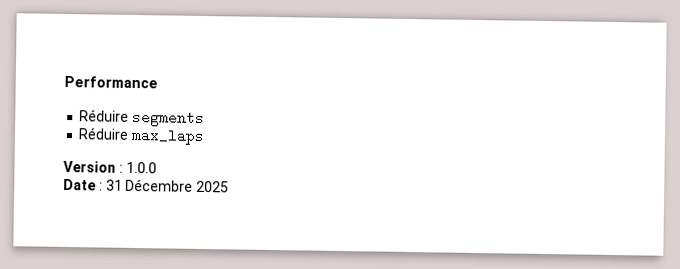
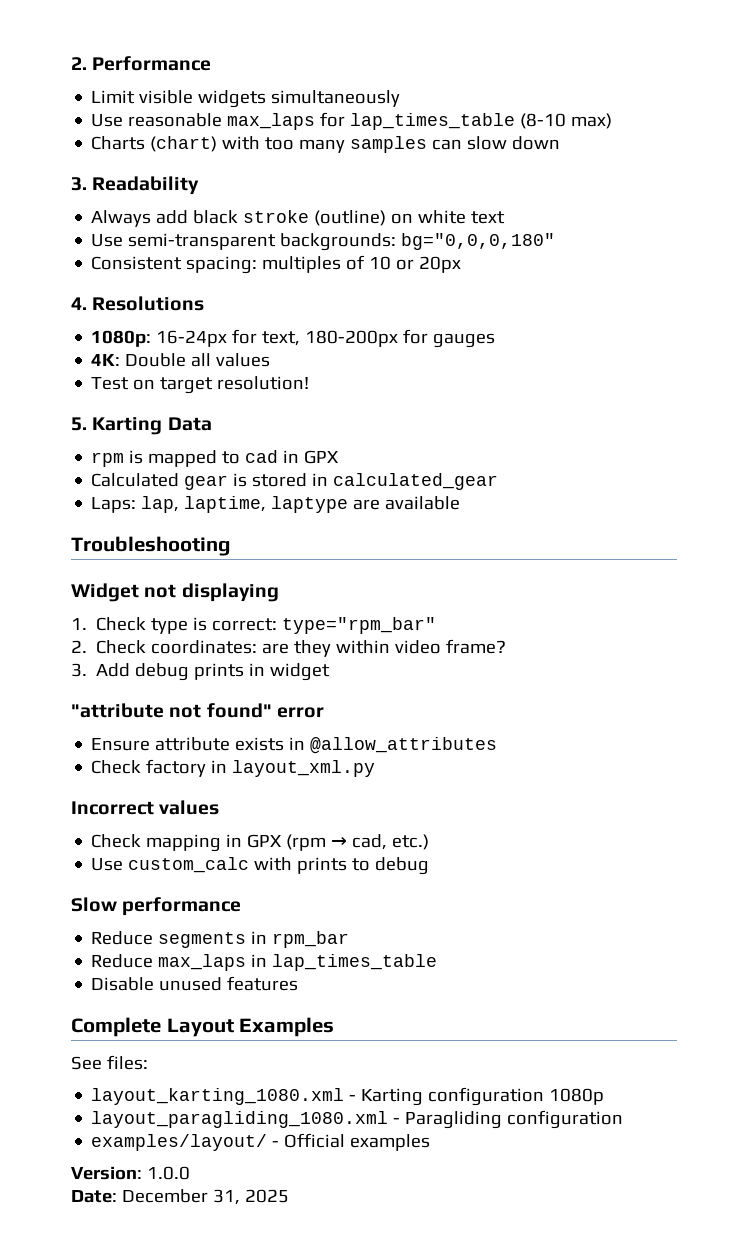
(64, 82) none -> [71,57,87,70] 2.
[79,109,206,128] [78,127,206,146] [63,160,157,174] [63,178,194,192] Réduire segments // Réduire max_laps // Version : 1.0.0 // Date : 31 Décembre -> [91,90,401,108] [91,112,613,130] [91,136,561,153] [71,176,200,195] [91,210,506,227] [91,233,556,251] [91,255,462,274] [71,296,205,311] [91,329,496,348] [91,353,271,367] [91,376,310,394] [71,417,212,435] [91,450,340,467] [91,473,499,490] [91,496,461,513] [71,536,230,556] [71,583,279,602] [71,617,437,634] [71,639,507,657] [71,663,331,681] [71,703,324,718] [91,737,498,754] [91,759,376,777] [71,800,220,815] [91,834,430,852] [91,857,430,875] [71,897,242,916] [91,931,350,948] [91,954,438,971] [91,976,299,991] [71,1017,335,1037] [71,1055,148,1070] [91,1087,605,1106] [91,1110,624,1129] [91,1133,431,1151] [71,1166,190,1180] [71,1189,240,1205] Limit visible widgets simultaneously // Use reasonable max_laps for lap_times_table (8-10 max) // Charts (chart) with too many samples can slow down // 3. Readability // Always add black stroke (outline) on white text // Use semi-transparent backgrounds: bg="0,0,0,180" // Consistent spacing: multiples of 10 or 20px // 4. Resolutions // 1080p: 16-24px for text, 180-200px for gauges // 4K: Double all values // Test on target resolution! // 5. Karting Data // rpm is mapped to cad in GPX // Calculated gear is stored in calculated_gear // Laps: lap, laptime, laptype are available // Troubleshooting // Widget not displaying // 1. Check type is correct: type="rpm_bar" // 2. Check coordinates: are they within video frame? // 3. Add debug prints in widget // "attribute not found" error // Ensure attribute exists in @allow_attributes // Check factory in layout_xml.py // Incorrect values // Check mapping in GPX (rpm → cad, etc.) // Use custom_calc with prints to debug // Slow performance // Reduce segments in rpm_bar // Reduce max_laps in lap_times_table // Disable unused features // Complete Layout Examples // See files: // layout_karting_1080.xml - Karting configuration 1080p // layout_paragliding_1080.xml - Paragliding configuration // examples/layout/ - Official examples // Version: 1.0.0 // Date: December 31,

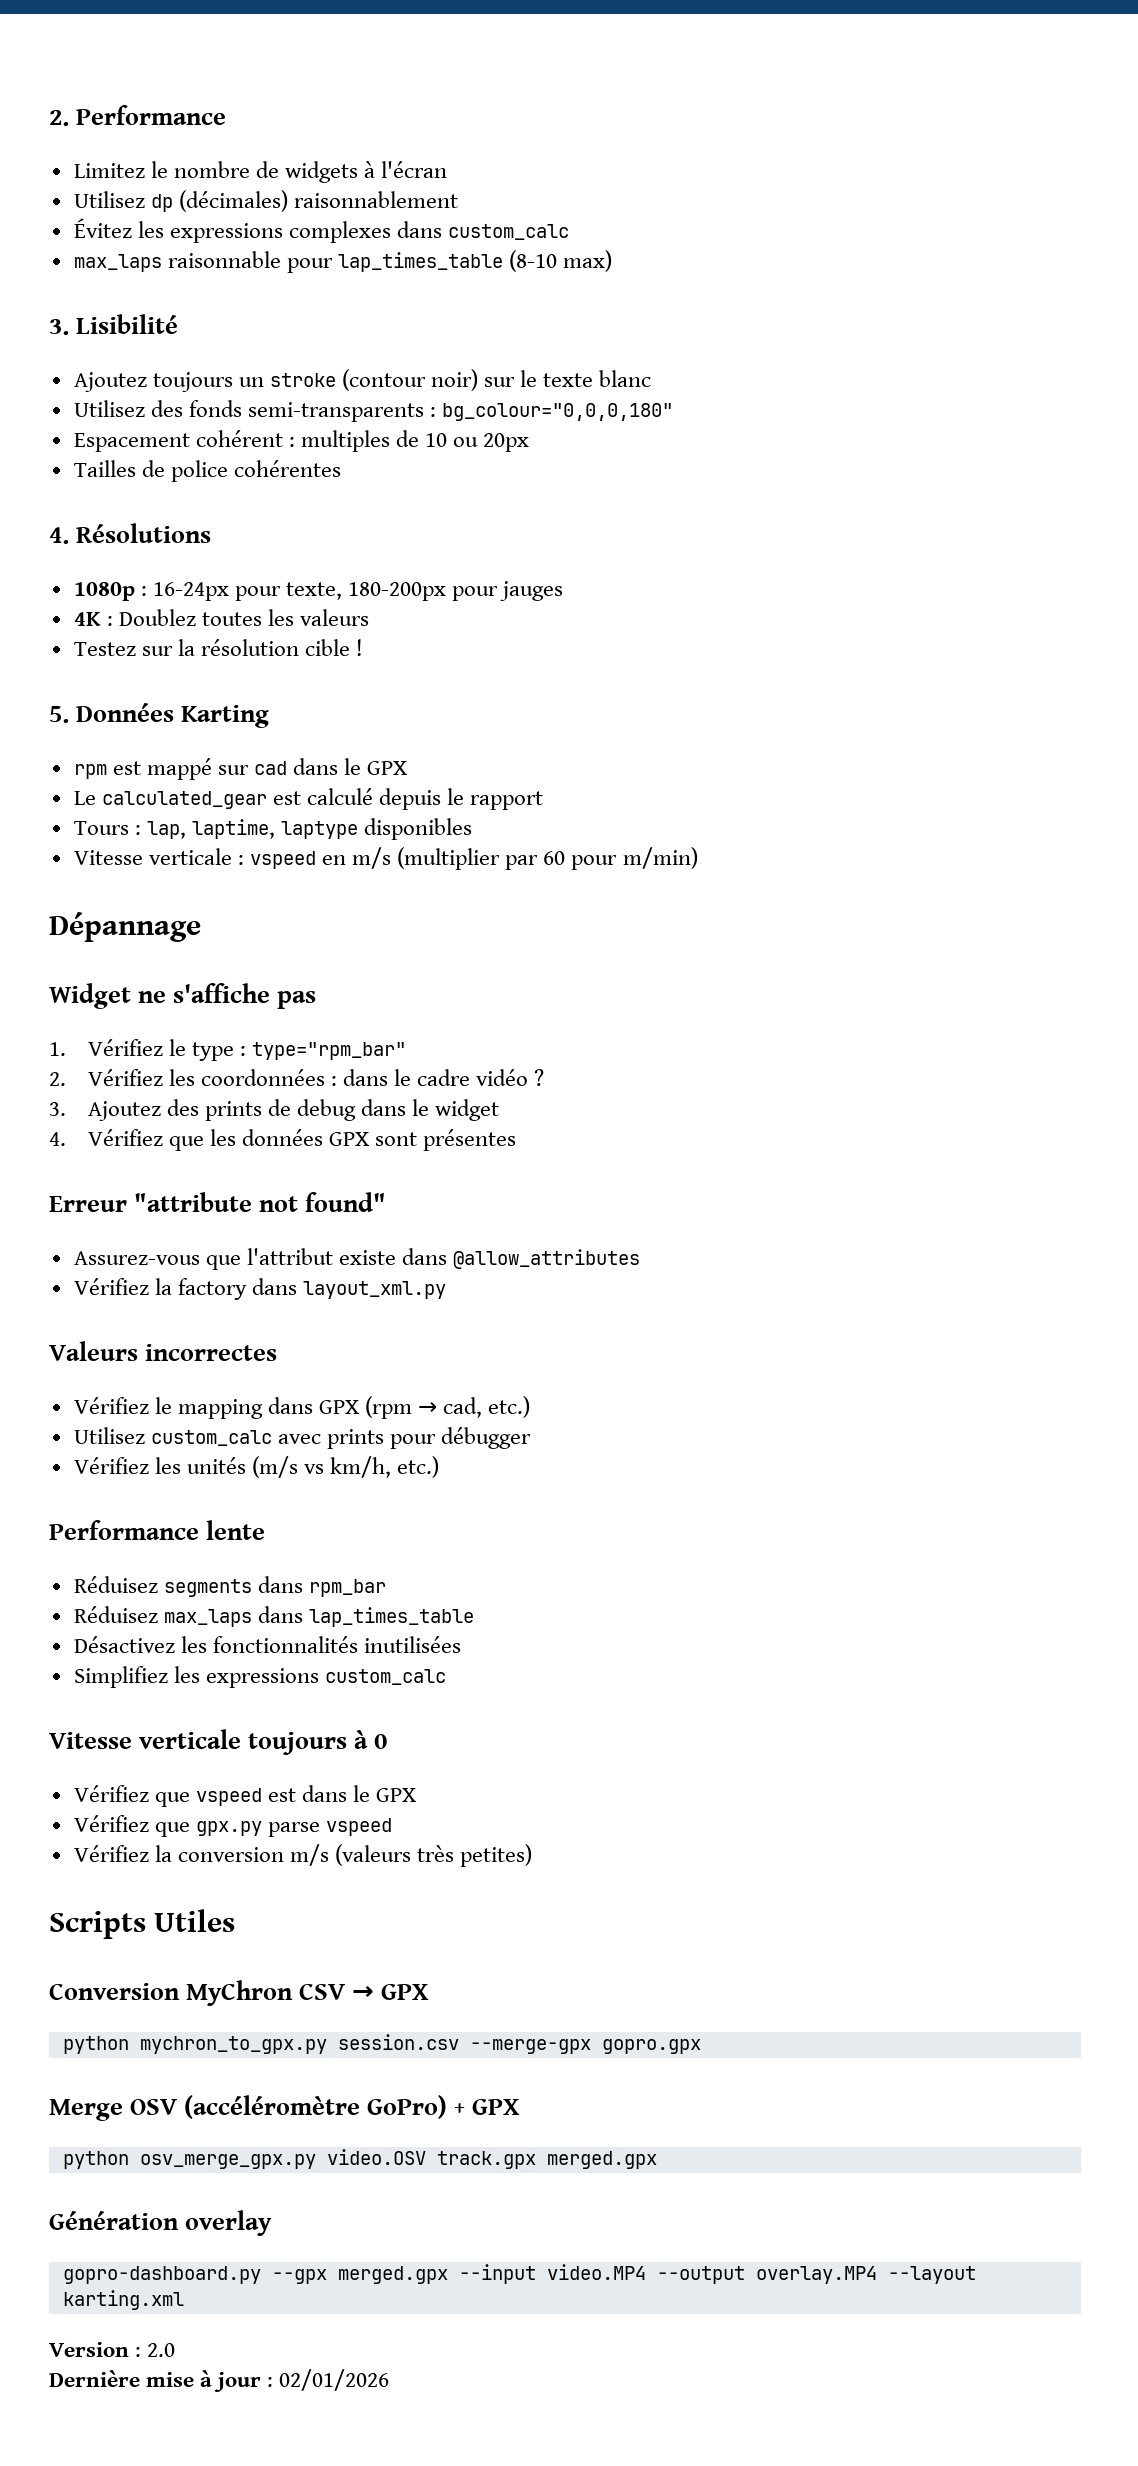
[91,90,401,108] [91,112,613,130] [91,136,561,153] [71,176,200,195] [91,210,506,227] [91,233,556,251] [91,255,462,274] [71,296,205,311] [91,329,496,348] [91,353,271,367] [91,376,310,394] Limit visible widgets simultaneously // Use reasonable max_laps for lap_times_table (8-10 max) // Charts (chart) with too many samples can slow down // 3. Readability // Always add black stroke (outline) on white text // Use semi-transparent backgrounds: bg="0,0,0,180" // Consistent spacing: multiples of 10 or 20px // 4. Resolutions // 1080p: 16-24px for text, 180-200px for gauges // 4K: Double all values // Test on target resolution! -> [73,161,448,183] [73,190,458,212] [73,218,570,243] [73,250,613,273] [49,314,179,335] [73,369,652,392] [73,400,674,422] [73,430,530,452] [73,460,341,482] [49,523,212,544] [73,581,564,601] [73,609,370,626] [73,639,364,656] Limitez le nombre de widgets à l'écran // Utilisez dp (décimales) raisonnablement // Évitez les expressions complexes dans custom_calc // max_laps raisonnable pour lap_times_table (8-10 max) // 3. Lisibilité // Ajoutez toujours un stroke (contour noir) sur le texte blanc // Utilisez des fonds semi-transparents : bg_colour="0,0,0,180" // Espacement cohérent : multiples de 10 ou 20px // Tailles de police cohérentes // 4. Résolutions // 1080p : 16-24px pour texte, 180-200px pour jauges // 4K : Doublez toutes les valeurs // Testez sur la résolution cible !
[92,417,212,435] Karting Data -> [76,703,270,728] Données Karting
[129,450,340,467] [91,473,499,490] [91,496,461,513] [71,536,230,556] [71,583,279,602] [71,617,437,634] [71,639,507,657] [71,663,331,681] [71,703,324,718] [91,737,498,754] [91,759,376,777] [71,800,220,815] [91,834,243,852] is mapped to cad in GPX // Calculated gear is stored in calculated_gear // Laps: lap, laptime, laptype are available // Troubleshooting // Widget not displaying // 1. Check type is correct: type="rpm_bar" // 2. Check coordinates: are they within video frame? // 3. Add debug prints in widget // "attribute not found" error // Ensure attribute exists in @allow_attributes // Check factory in layout_xml.py // Incorrect values // Check mapping in -> [112,758,408,780] [73,788,544,810] [73,818,473,840] [73,847,698,870] [49,912,201,942] [49,983,317,1009] [49,1039,406,1061] [49,1069,545,1086] [49,1099,500,1121] [49,1129,516,1151] [49,1192,387,1212] [73,1248,641,1270] [73,1278,447,1300] [49,1341,278,1361] [73,1397,313,1419] est mappé sur cad dans le GPX // Le calculated_gear est calculé depuis le rapport // Tours : lap, laptime, laptype disponibles // Vitesse verticale : vspeed en m/s (multiplier par 60 pour m/min) // Dépannage // Widget ne s'affiche pas // 1. Vérifiez le type : type="rpm_bar" // 2. Vérifiez les coordonnées : dans le cadre vidéo ? // 3. Ajoutez des prints de debug dans le widget // 4. Vérifiez que les données GPX sont présentes // Erreur "attribute not found" // Assurez-vous que l'attribut existe dans @allow_attributes // Vérifiez la factory dans layout_xml.py // Valeurs incorrectes // Vérifiez le mapping dans
[91,857,430,875] [71,897,242,916] [91,931,350,948] [91,954,438,971] [91,976,299,991] [71,1017,335,1037] [71,1055,148,1070] [91,1087,605,1106] [91,1110,624,1129] [91,1133,431,1151] [71,1166,190,1180] [71,1189,289,1205] Use custom_calc with prints to debug // Slow performance // Reduce segments in rpm_bar // Reduce max_laps in lap_times_table // Disable unused features // Complete Layout Examples // See files: // layout_karting_1080.xml - Karting configuration 1080p // layout_paragliding_1080.xml - Paragliding configuration // examples/layout/ - Official examples // Version: 1.0.0 // Date: December 31, 2025 -> [73,1427,532,1449] [73,1456,440,1478] [49,1520,266,1540] [73,1576,386,1597] [73,1606,474,1627] [73,1636,461,1653] [73,1666,446,1688] [49,1729,388,1755] [73,1785,417,1807] [73,1815,393,1837] [73,1844,533,1867] [49,1909,236,1939] [49,1980,430,2006] [62,2034,701,2054] [49,2095,521,2121] [62,2149,657,2169] [49,2210,273,2236] [62,2264,976,2284] [62,2290,184,2310] [49,2342,176,2357] [49,2369,390,2392] Utilisez custom_calc avec prints pour débugger // Vérifiez les unités (m/s vs km/h, etc.) // Performance lente // Réduisez segments dans rpm_bar // Réduisez max_laps dans lap_times_table // Désactivez les fonctionnalités inutilisées // Simplifiez les expressions custom_calc // Vitesse verticale toujours à 0 // Vérifiez que vspeed est dans le GPX // Vérifiez que gpx.py parse vspeed // Vérifiez la conversion m/s (valeurs très petites) // Scripts Utiles // Conversion MyChron CSV → GPX // python mychron_to_gpx.py session.csv --merge-gpx gopro.gpx // Merge OSV (accéléromètre GoPro) + GPX // python osv_merge_gpx.py video.OSV track.gpx merged.gpx // Génération overlay // gopro-dashboard.py --gpx merged.gpx --input video.MP4 --output overlay.MP4 --layout karting.xml // Version : 2.0 // Dernière mise à jour : 02/01/2026

